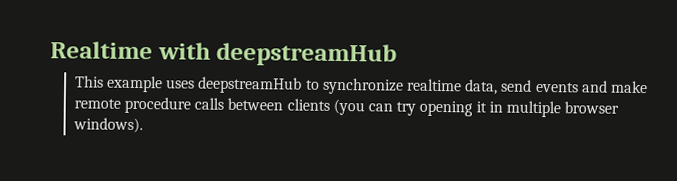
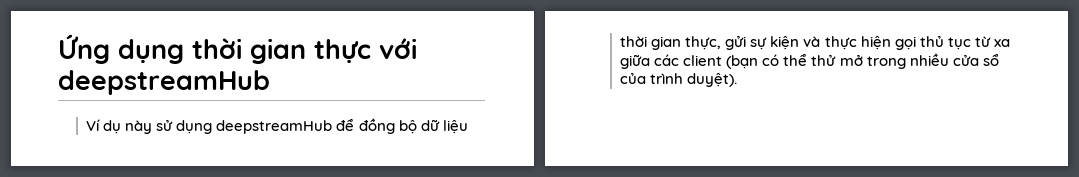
[50,41,398,67] [74,75,648,95] [73,96,620,118] [72,117,143,134] Realtime with deepstreamHub // This example uses deepstreamHub to synchronize realtime data, send events and make remote procedure calls between clients (you can try opening it in multiple browser windows). -> [58,34,417,64] [58,70,270,95] [86,118,468,134] [620,35,1010,50] [620,53,999,69] [620,72,738,87] Ứng dụng thời gian thực với deepstreamHub // Ví dụ này sử dụng deepstreamHub để đồng bộ dữ liệu thời gian thực, gửi sự kiện và thực hiện gọi thủ tục từ xa giữa các client (bạn có thể thử mở trong nhiều cửa sổ của trình duyệt).

